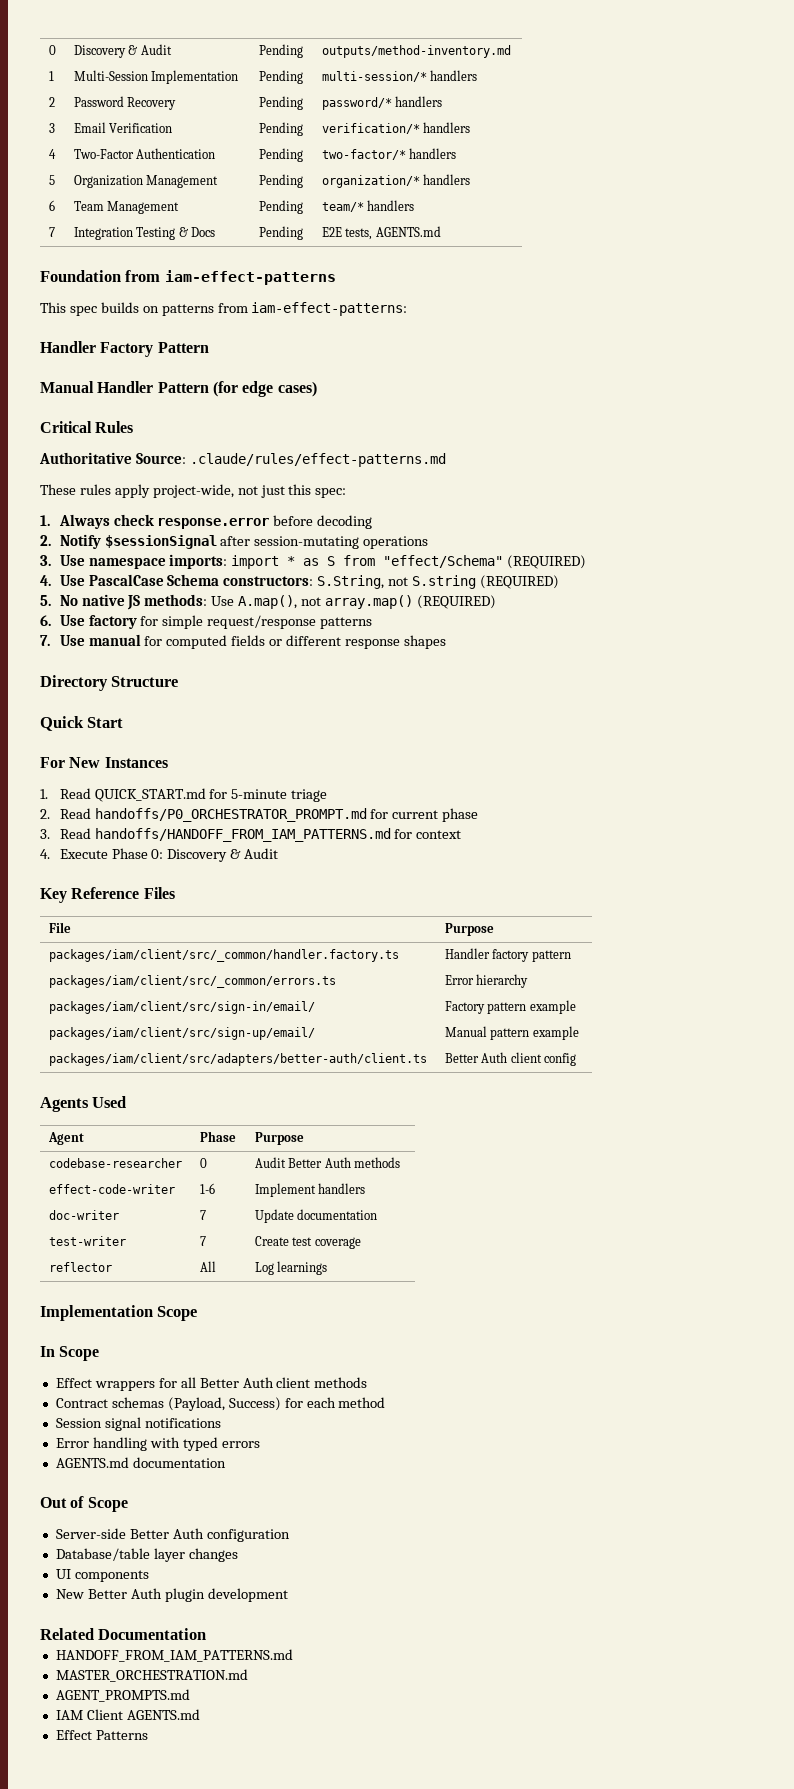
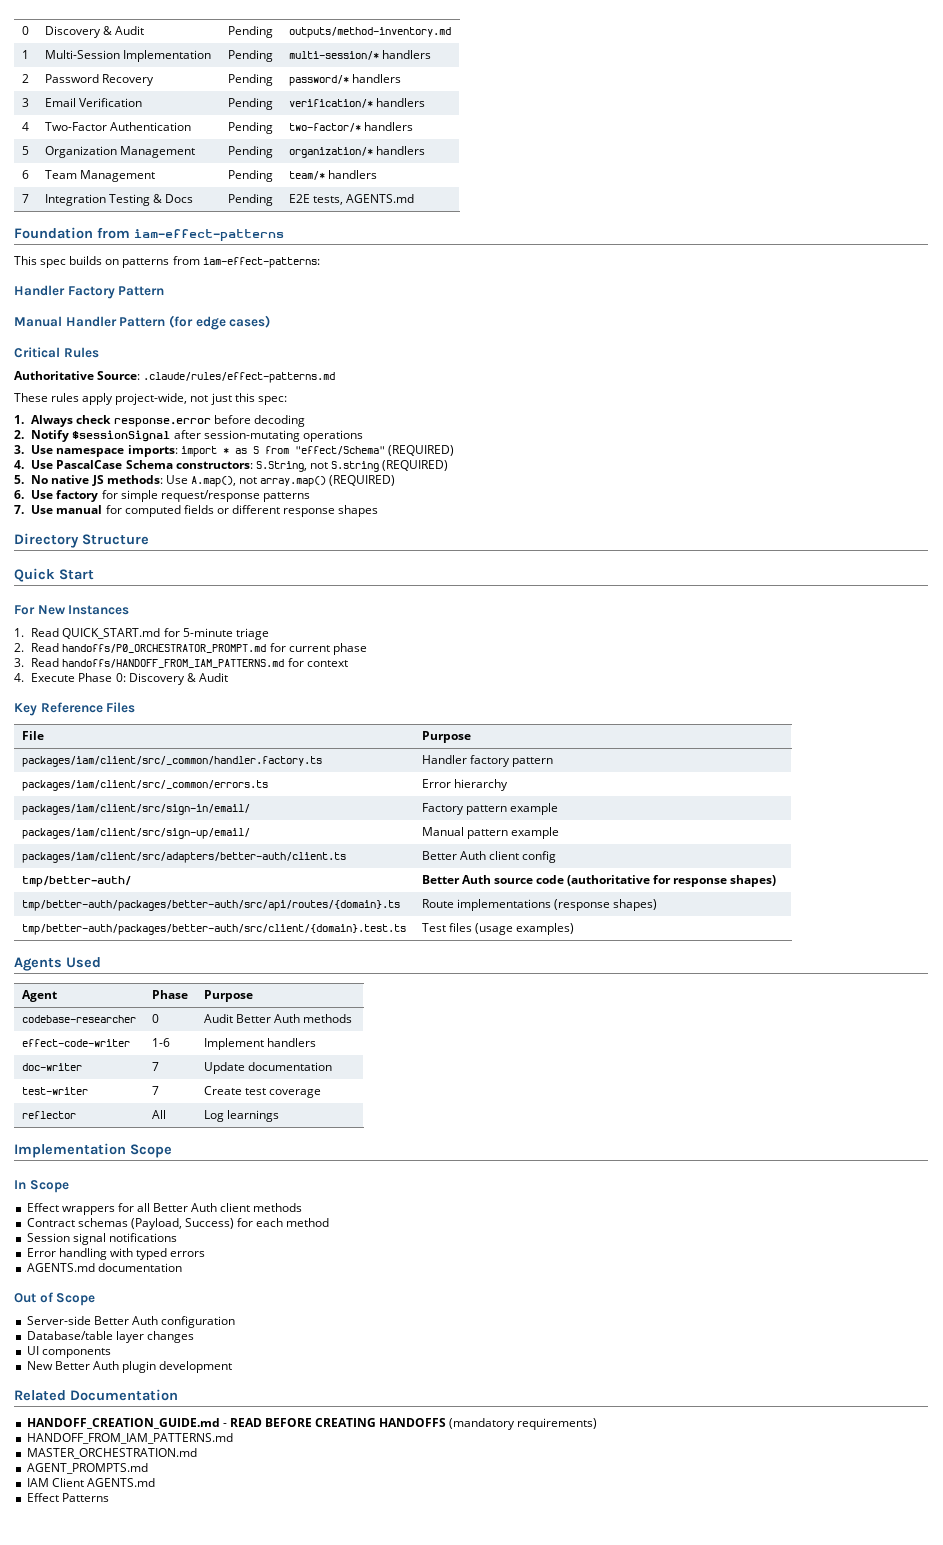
(577, 1059) none -> [21,875,131,887] [421,875,777,887] [21,900,400,911] [421,899,657,911] [21,924,406,935] [421,923,574,935] // tmp/better-auth/ | Better Auth source code (authoritative for response shapes) // tmp/better-auth/packages/better-auth/src/api/routes/{domain}.ts | Route implementations (response shapes) // tmp/better-auth/packages/better-auth/src/client/{domain}.test.ts | Test files (usage examples)
(207, 1634) none -> [26,1418,598,1430] // HANDOFF_CREATION_GUIDE.md - READ BEFORE CREATING HANDOFFS (mandatory requirements)

